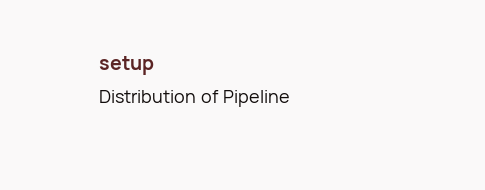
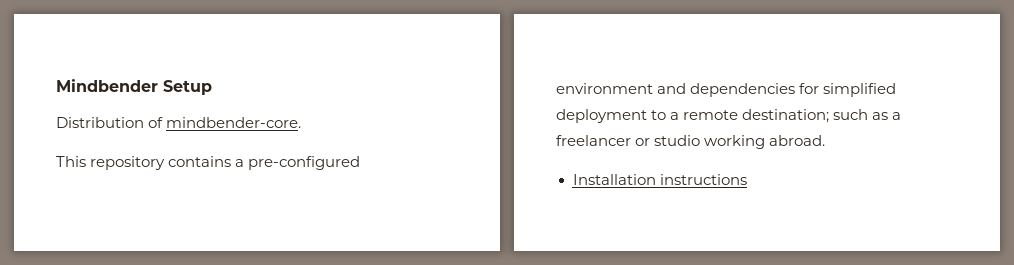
[99,56,154,75] setup -> [56,79,212,95] Mindbender Setup
[222,90,290,107] Pipeline -> [166,117,302,128] [56,156,361,170] [556,83,897,97] [556,109,902,123] [556,135,826,149] [572,174,747,185] mindbender-core. // This repository contains a pre-configured environment and dependencies for simplified deployment to a remote destination; such as a freelancer or studio working abroad. // Installation instructions

